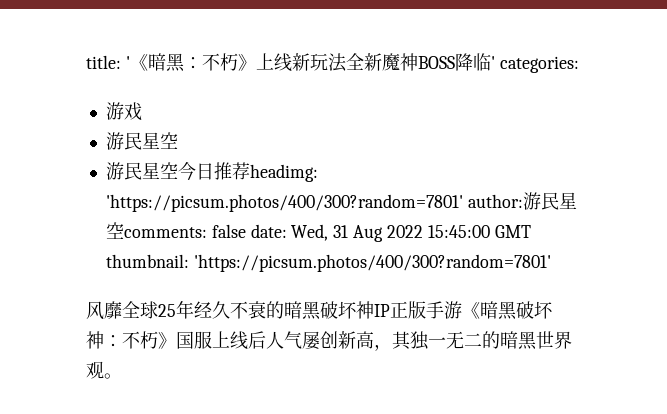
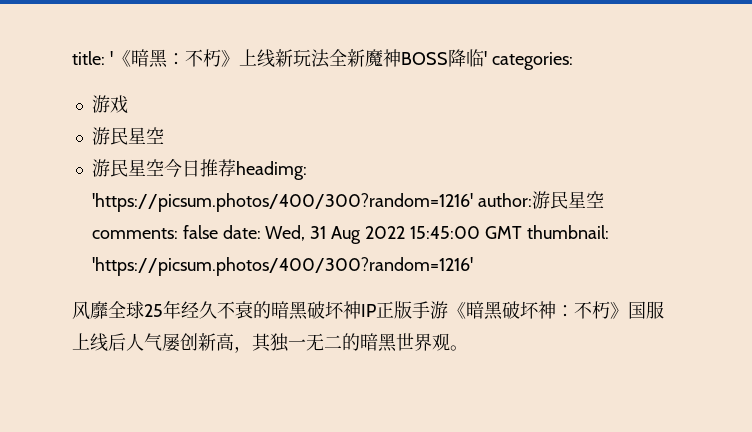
[105,194,463,212] 'https://picsum.photos/400/300?random=7801' -> [91,193,473,212] 'https://picsum.photos/400/300?random=1216'
[193,254,551,272] 'https://picsum.photos/400/300?random=7801' -> [91,257,473,276] 'https://picsum.photos/400/300?random=1216'

